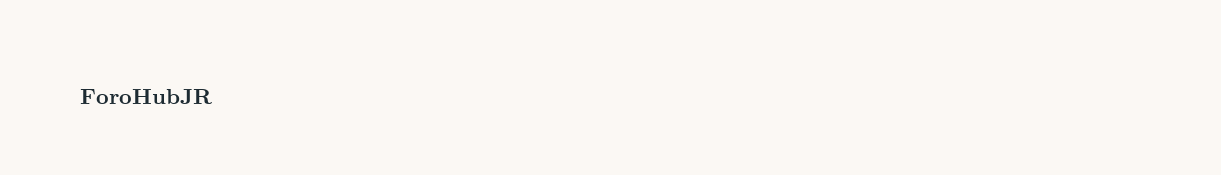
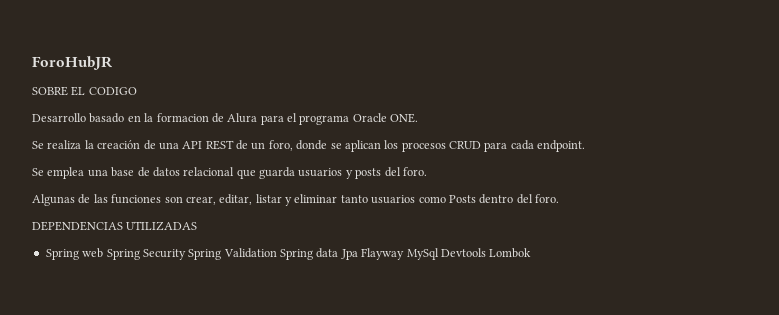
(212, 96) none -> [32,86,137,96] [32,113,419,125] [32,140,586,152] [32,167,427,179] [32,194,559,206] [32,221,198,231] [45,248,532,260] // SOBRE EL CODIGO // Desarrollo basado en la formacion de Alura para el programa Oracle ONE. // Se realiza la creación de una API REST de un foro, donde se aplican los procesos CRUD para cada endpoint. // Se emplea una base de datos relacional que guarda usuarios y posts del foro. // Algunas de las funciones son crear, editar, listar y eliminar tanto usuarios como Posts dentro del foro. // DEPENDENCIAS UTILIZADAS // Spring web Spring Security Spring Validation Spring data Jpa Flayway MySql Devtools Lombok

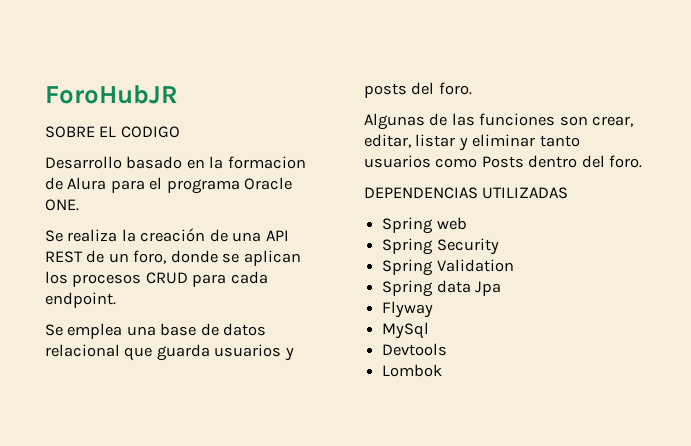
(104, 253) none -> (467, 223) //
(186, 254) none -> (499, 246) //
(277, 253) none -> (514, 265) //
[361,248,405,260] Flayway -> [382,301,434,318] // Flyway //
(439, 254) none -> (430, 330) //
(486, 252) none -> (448, 349) //

